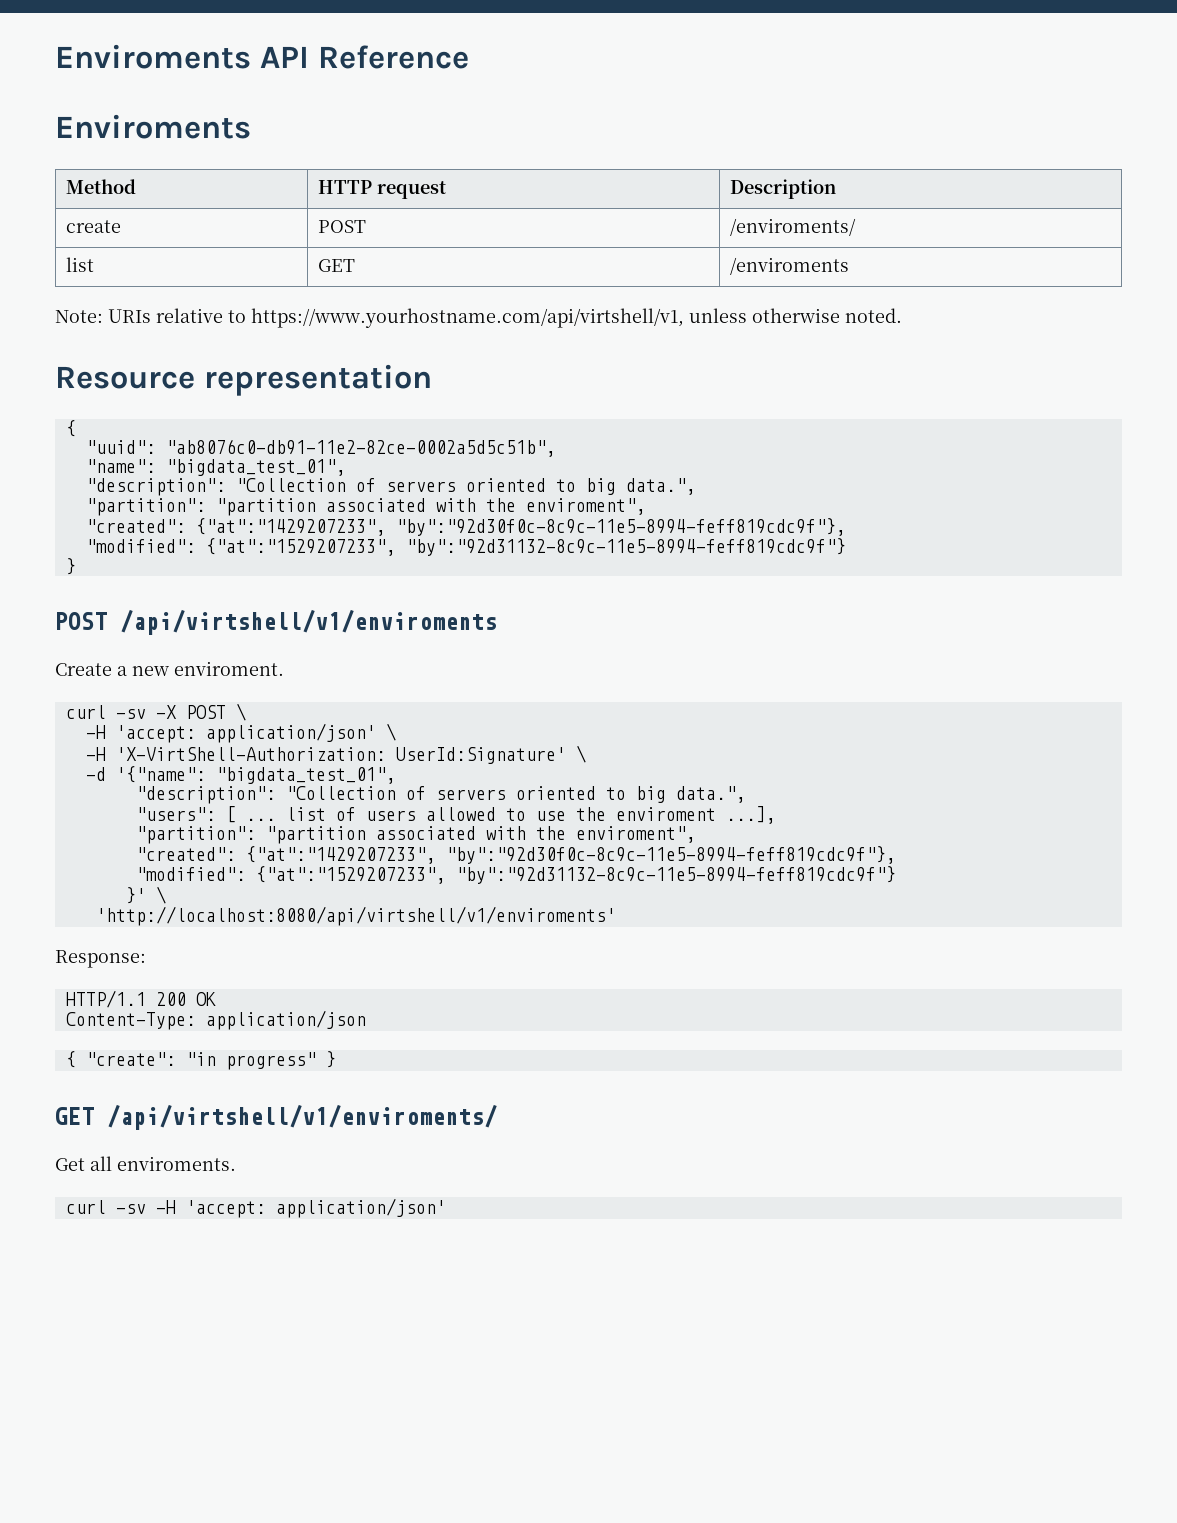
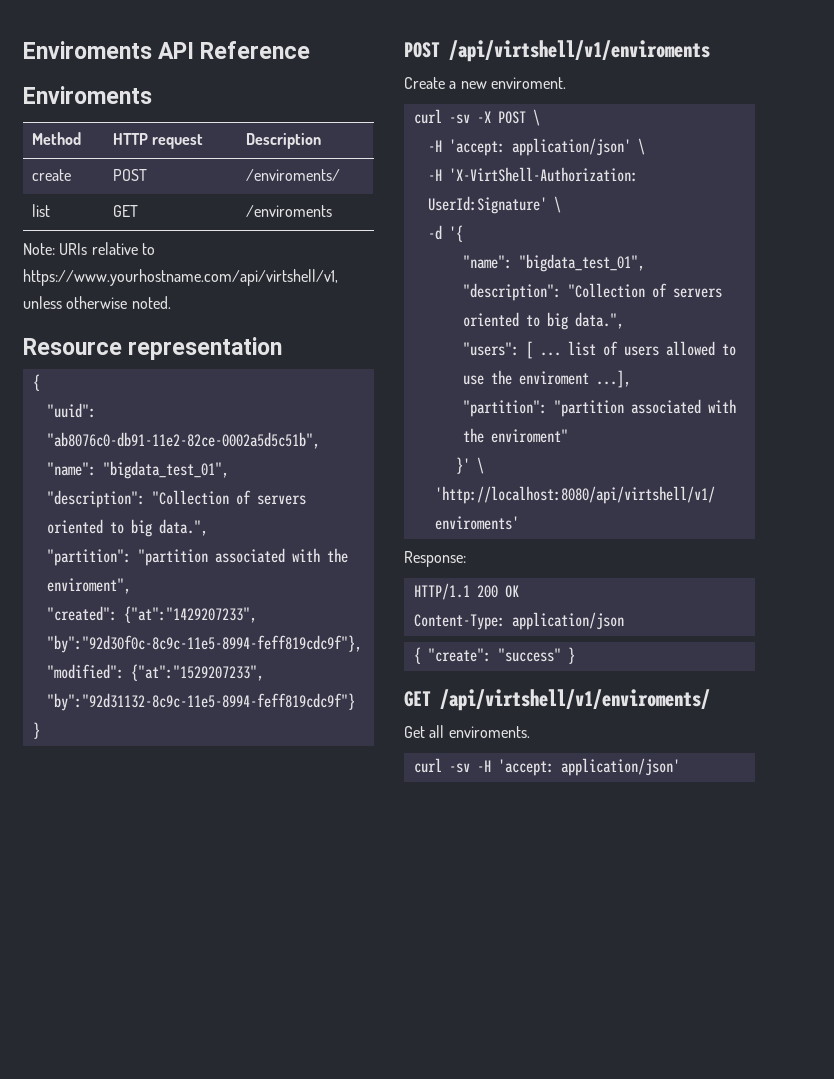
[115,766,206,783] '{"name": -> [448,225,463,242] [462,255,512,269] '{ // "name":
[575,826,696,843] [135,846,896,864] [135,866,896,884] enviroment", // "created": {"at":"1429207233", "by":"92d30f0c-8c9c-11e5-8994-feff819cdc9f"}, // "modified": {"at":"1529207233", "by":"92d31132-8c9c-11e5-8994-feff819cdc9f"} -> [490,429,568,443] enviroment"
[185,1052,316,1070] "in progress" -> [497,648,561,662] "success"

